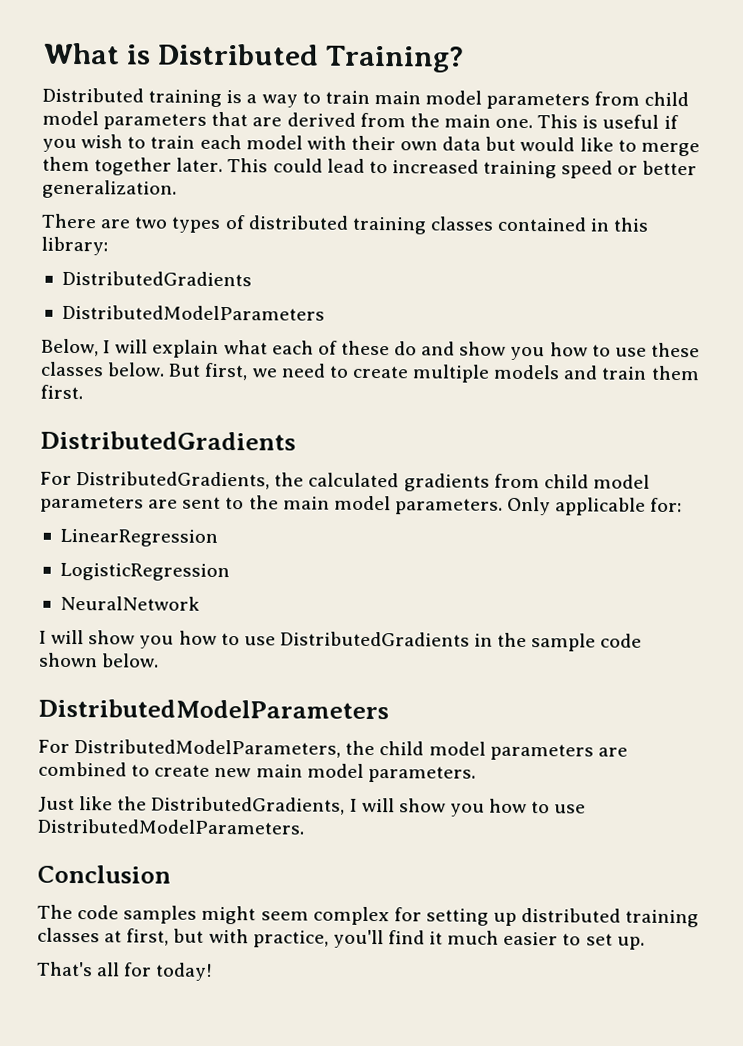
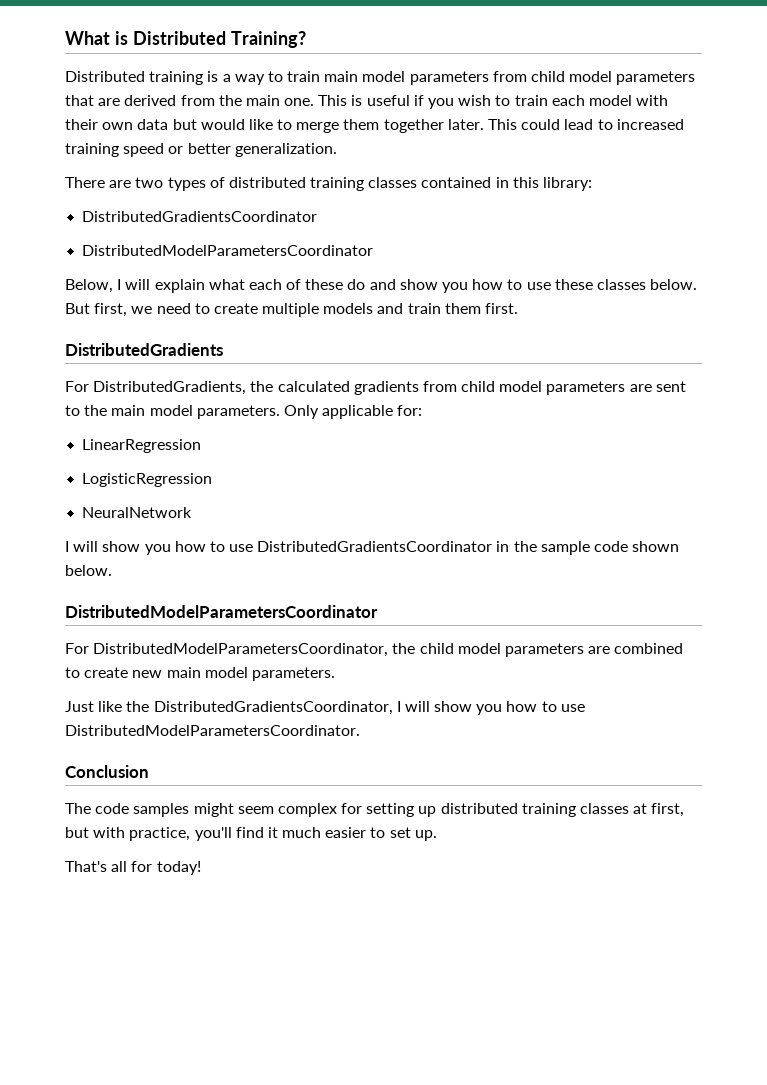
[61,270,252,287] [61,304,325,321] DistributedGradients // DistributedModelParameters -> [82,211,318,222] [82,245,374,256] DistributedGradientsCoordinator // DistributedModelParametersCoordinator
[279,631,470,647] DistributedGradients -> [257,541,493,552] DistributedGradientsCoordinator
[38,698,389,720] [38,739,342,758] DistributedModelParameters // For DistributedModelParameters, -> [65,605,378,618] [65,643,389,657] DistributedModelParametersCoordinator // For DistributedModelParametersCoordinator,
[151,796,587,817] [37,818,305,835] DistributedGradients, I will show you how to use DistributedModelParameters. -> [153,701,585,715] [65,725,360,736] DistributedGradientsCoordinator, I will show you how to use DistributedModelParametersCoordinator.

